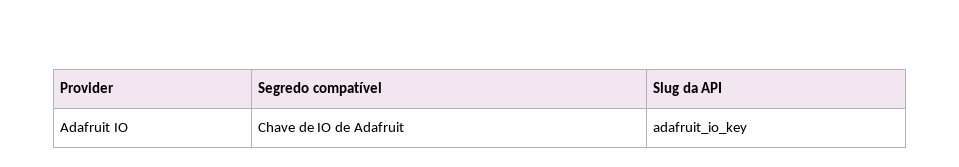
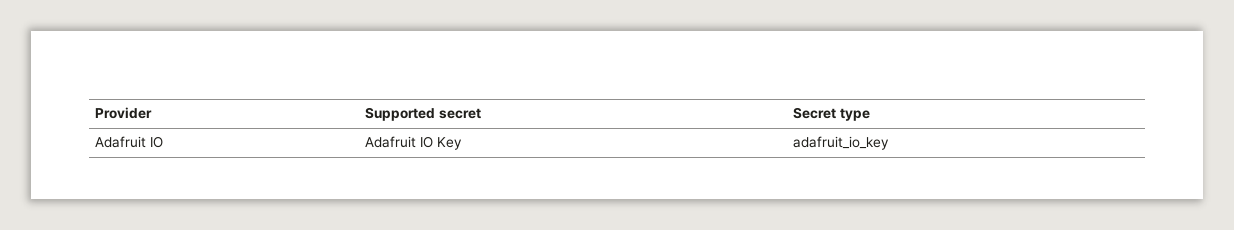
[257,82,382,96] [652,82,723,96] [59,122,128,132] [257,122,405,132] Segredo compatível | Slug da API // Adafruit IO | Chave de IO de Adafruit -> [365,107,482,121] [793,107,871,121] [95,136,164,148] [365,136,463,150] Supported secret | Secret type // Adafruit IO | Adafruit IO Key

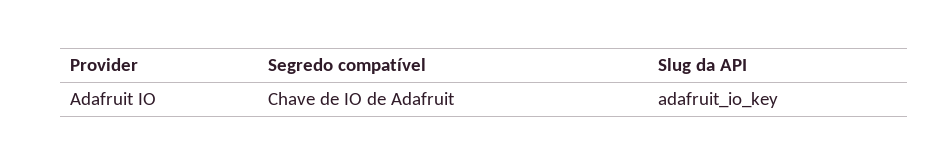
[365,107,482,121] [793,107,871,121] [95,136,164,148] [365,136,463,150] Supported secret | Secret type // Adafruit IO | Adafruit IO Key -> [268,58,427,74] [658,58,748,74] [70,92,157,105] [268,92,455,105] Segredo compatível | Slug da API // Adafruit IO | Chave de IO de Adafruit

